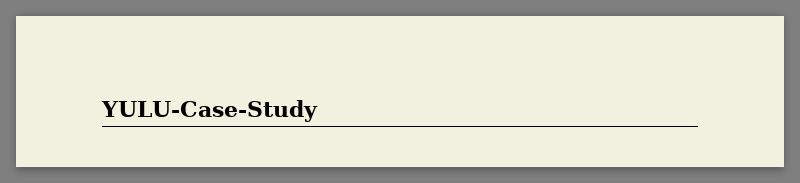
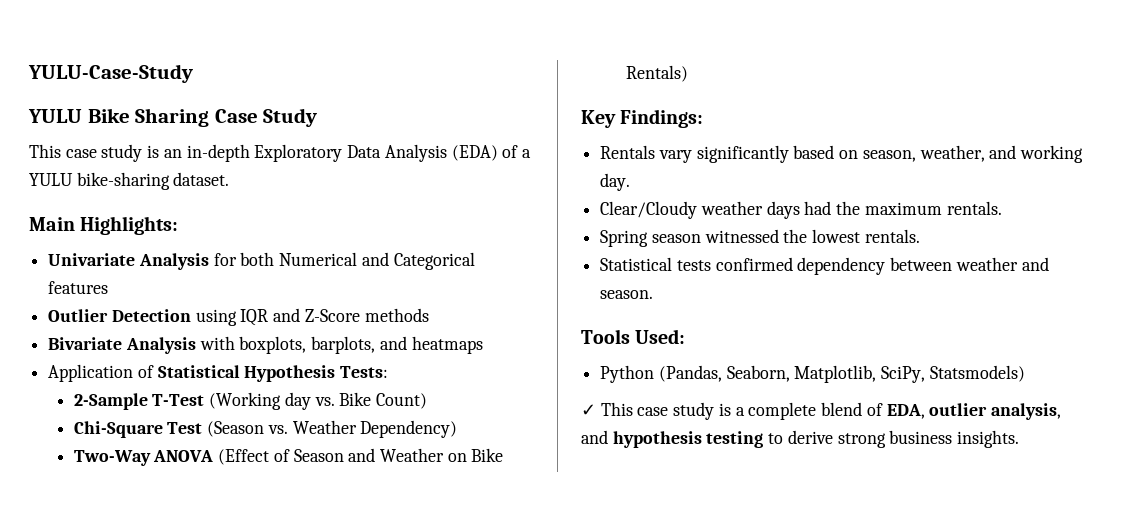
(318, 111) none -> [28,108,318,127] [29,144,531,162] [29,172,230,190] [29,216,179,235] [48,252,475,270] [48,281,109,294] [48,308,429,326] [48,336,483,354] [48,364,389,382] [73,392,427,410] [73,420,458,438] [73,448,504,466] [625,65,688,82] [581,109,704,128] [600,145,1084,163] [600,173,631,191] [600,201,1002,219] [600,229,920,247] [600,257,1049,275] [600,290,654,299] [581,329,686,344] [600,365,1025,383] [581,402,1061,420] [581,430,1020,448] // YULU Bike Sharing Case Study // This case study is an in-depth Exploratory Data Analysis (EDA) of a YULU bike-sharing dataset. // Main Highlights: // Univariate Analysis for both Numerical and Categorical features // Outlier Detection using IQR and Z-Score methods // Bivariate Analysis with boxplots, barplots, and heatmaps // Application of Statistical Hypothesis Tests: // 2-Sample T-Test (Working day vs. Bike Count) // Chi-Square Test (Season vs. Weather Dependency) // Two-Way ANOVA (Effect of Season and Weather on Bike Rentals) // Key Findings: // Rentals vary significantly based on season, weather, and working day. // Clear/Cloudy weather days had the maximum rentals. // Spring season witnessed the lowest rentals. // Statistical tests confirmed dependency between weather and season. // Tools Used: // Python (Pandas, Seaborn, Matplotlib, SciPy, Statsmodels) // ✓ This case study is a complete blend of EDA, outlier analysis, and hypothesis testing to derive strong business insights.

